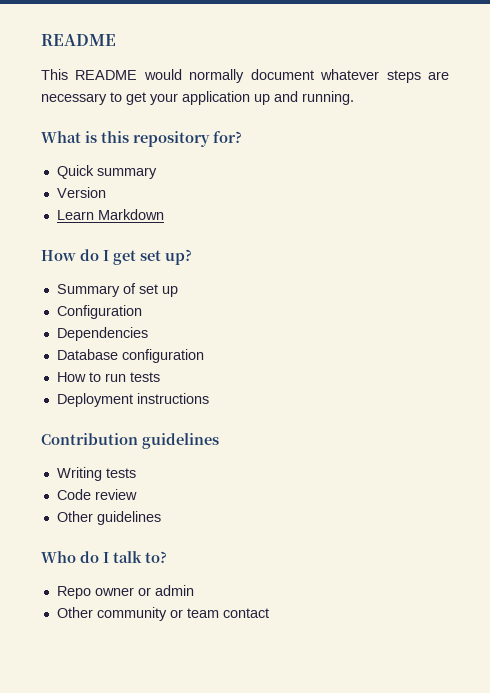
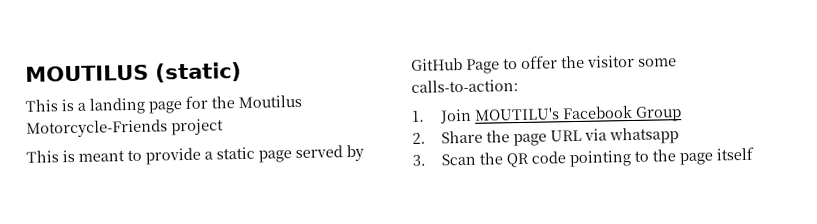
[41,34,116,46] [41,69,449,83] [41,91,354,105] [41,131,242,147] [56,165,157,179] [56,187,106,198] [56,209,164,220] [41,249,192,265] [56,283,178,297] [56,305,142,319] [56,327,148,341] [56,349,204,363] [56,372,160,382] [56,393,209,407] [41,433,219,449] [56,467,136,481] [56,489,137,500] [56,511,161,525] [41,551,167,563] [56,585,194,599] [56,607,269,621] README // This README would normally document whatever steps are necessary to get your application up and running. // What is this repository for? // Quick summary // Version // Learn Markdown // How do I get set up? // Summary of set up // Configuration // Dependencies // Database configuration // How to run tests // Deployment instructions // Contribution guidelines // Writing tests // Code review // Other guidelines // Who do I talk to? // Repo owner or admin // Other community or team contact -> [25,62,242,83] [25,94,302,115] [26,118,224,138] [26,144,364,165] [411,54,677,74] [411,79,519,93] [411,104,682,124] [412,127,679,147] [412,146,754,168] MOUTILUS (static) // This is a landing page for the Moutilus Motorcycle-Friends project // This is meant to provide a static page served by GitHub Page to offer the visitor some calls-to-action: // 1. Join MOUTILU's Facebook Group // 2. Share the page URL via whatsapp // 3. Scan the QR code pointing to the page itself

